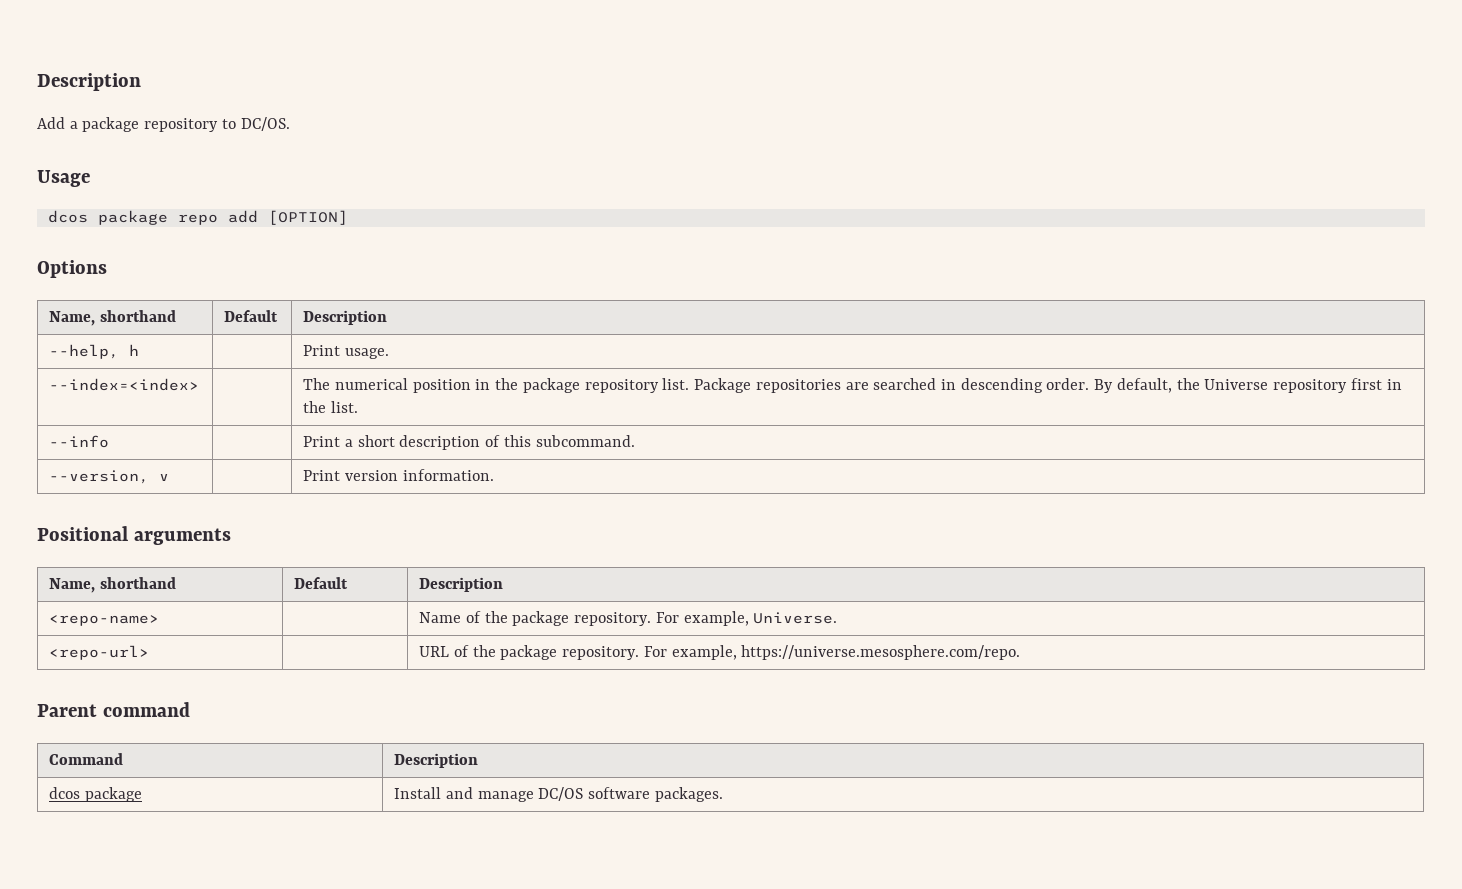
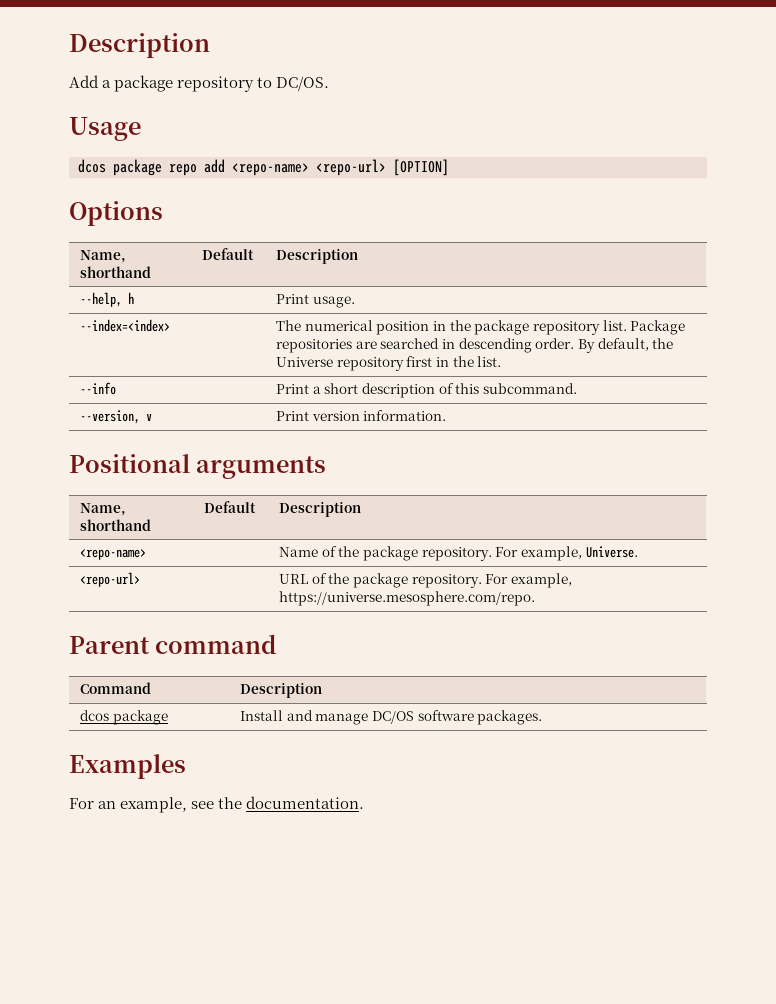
(258, 216) none -> [232,159,386,176] <repo-name> <repo-url>
(723, 794) none -> [69,754,186,779] [69,796,365,813] // Examples // For an example, see the documentation.

